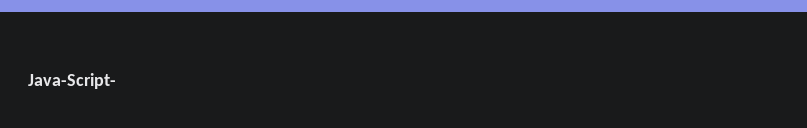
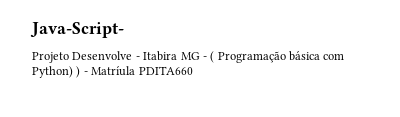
(116, 81) none -> [32,51,345,63] [32,66,193,78] // Projeto Desenvolve - Itabira MG - ( Programação básica com Python) ) - Matríula PDITA660

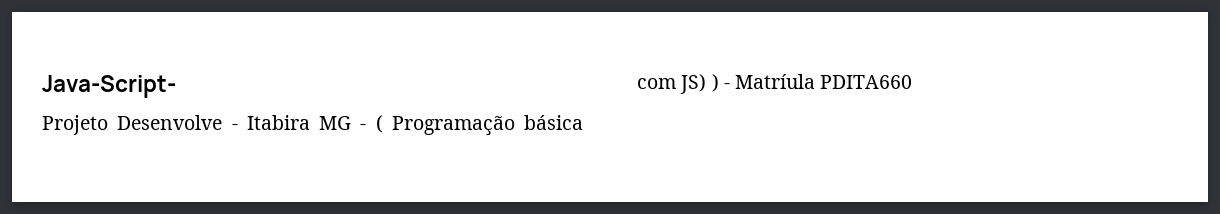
[32,66,73,78] Python) -> [680,74,707,94] JS)

